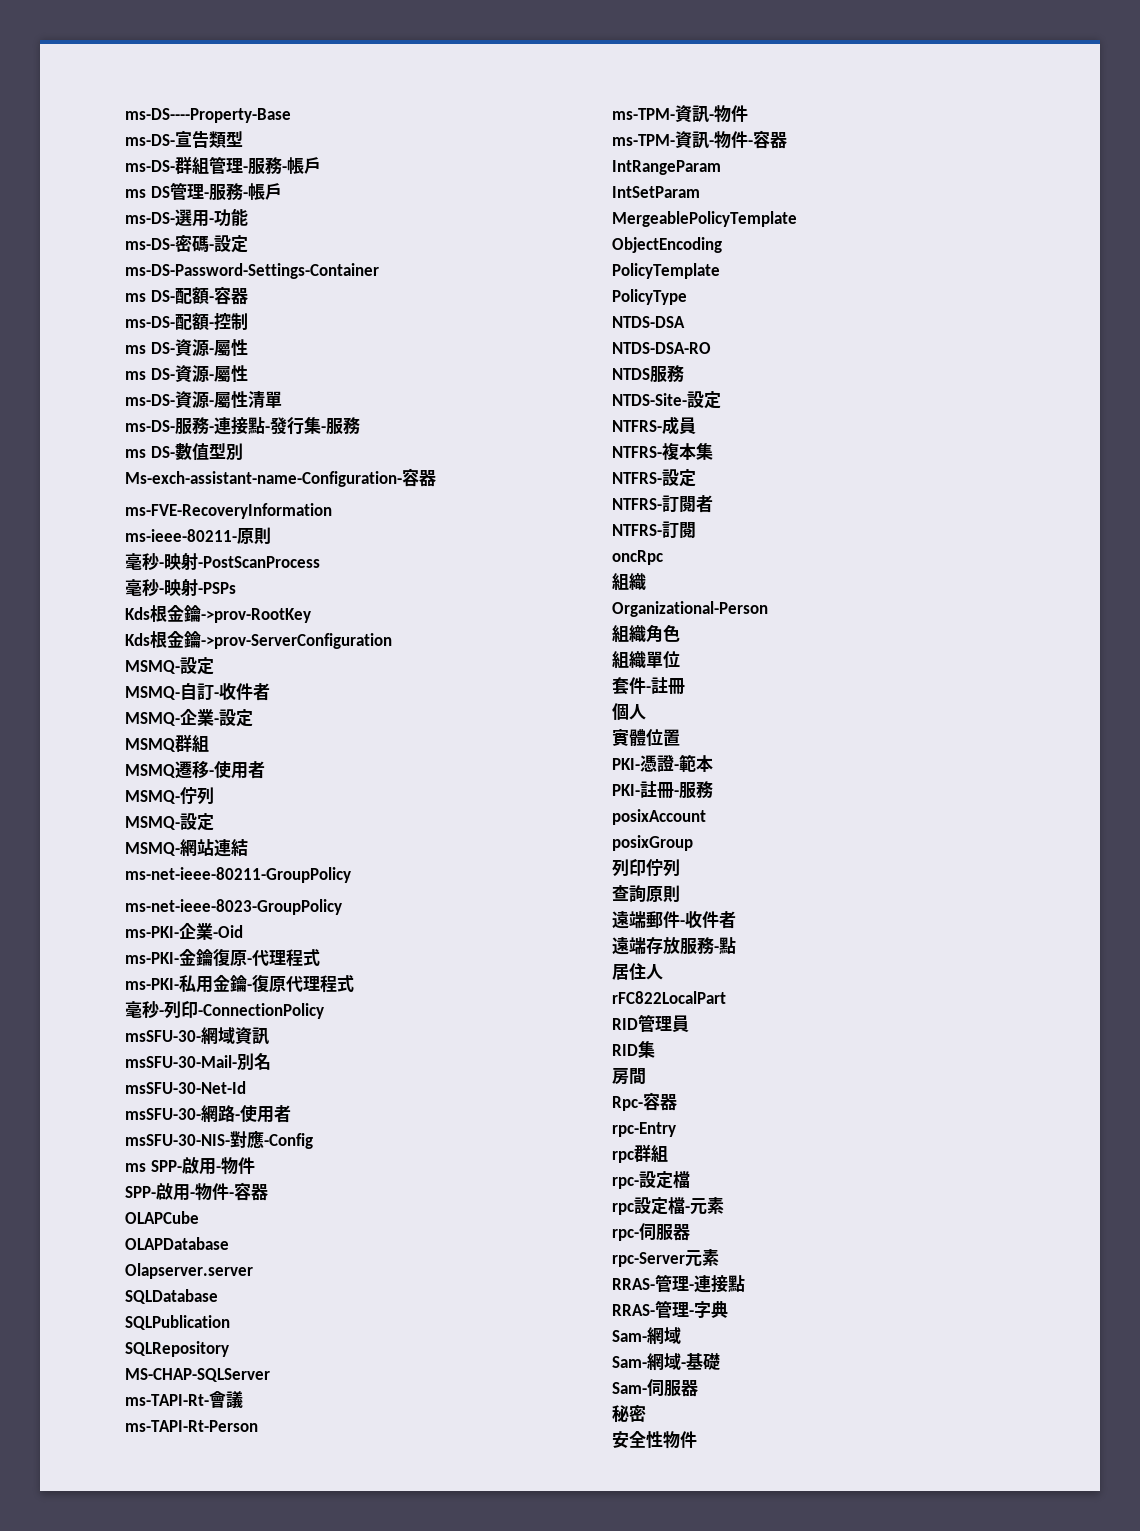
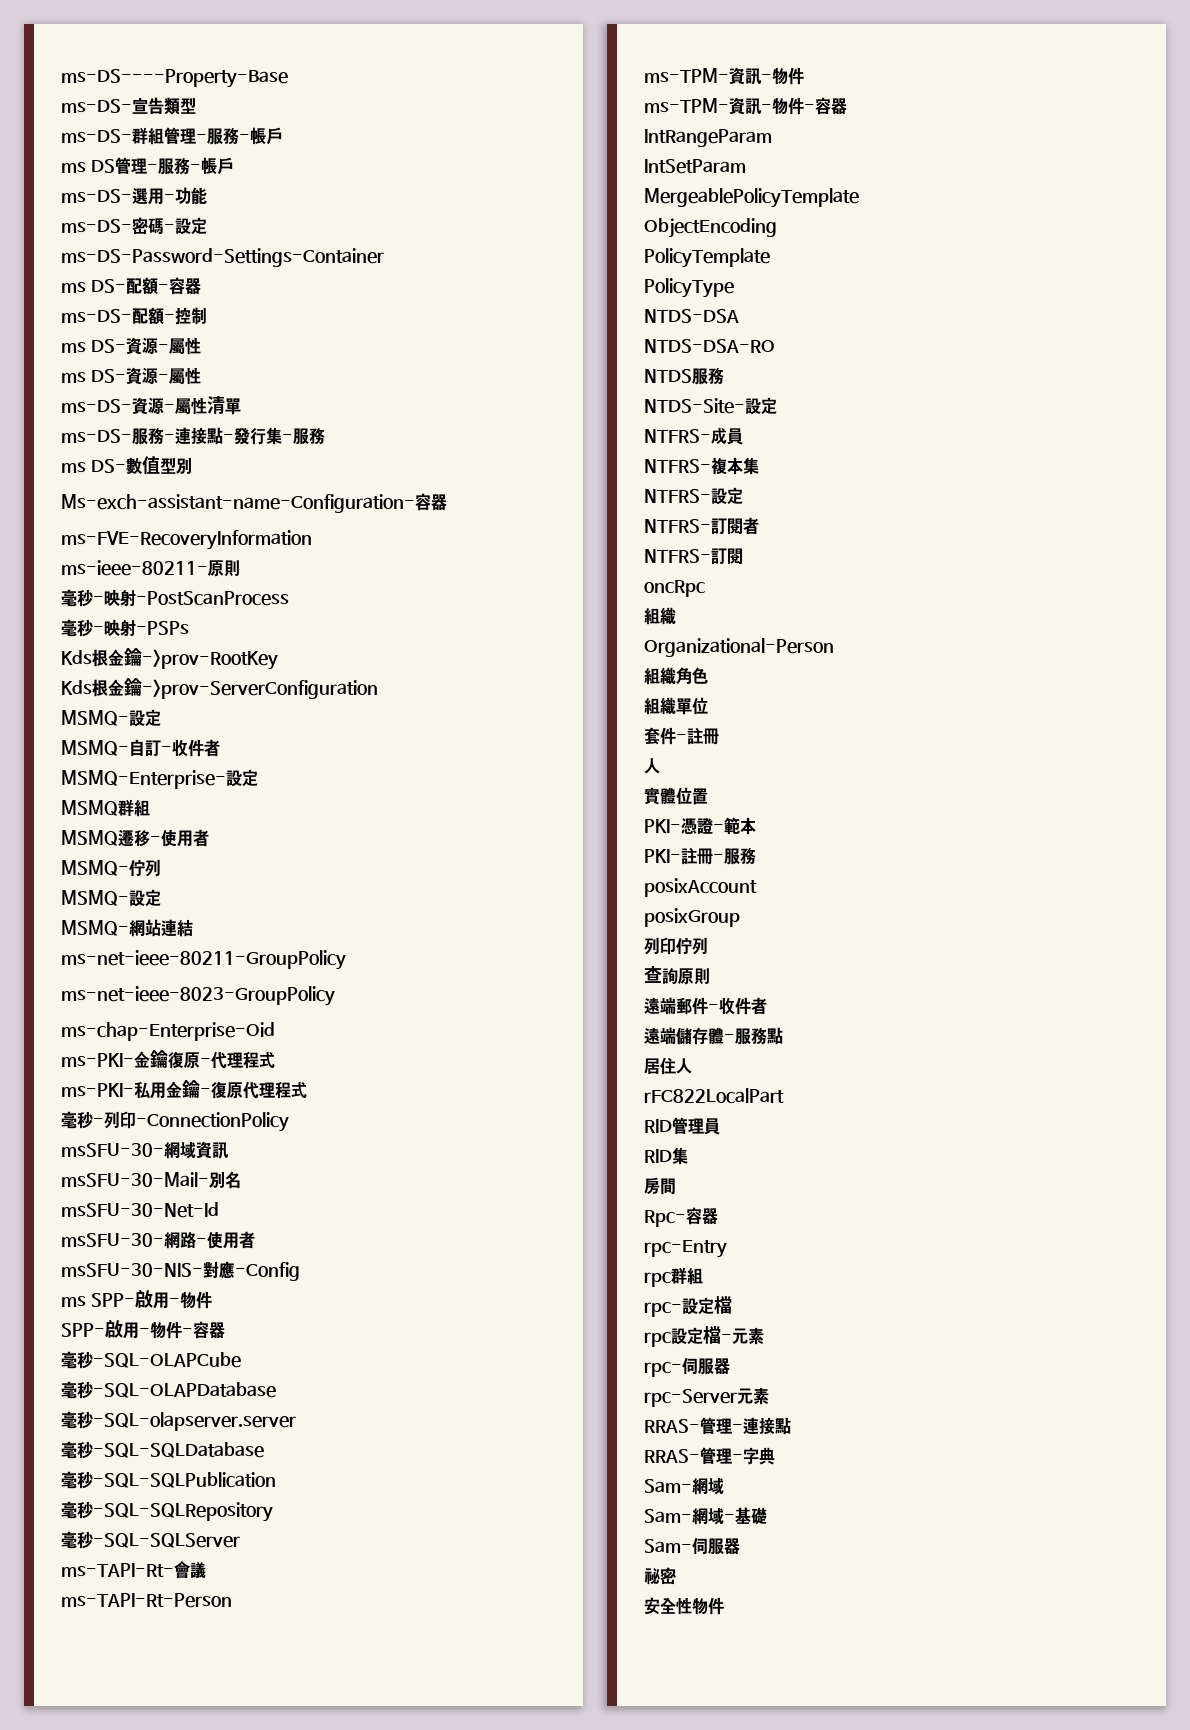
[125,708,219,726] MSMQ-企業- -> [61,770,226,789] MSMQ-Enterprise-
[125,922,243,940] ms-PKI-企業-Oid -> [61,1022,275,1041] ms-chap-Enterprise-Oid
[125,1211,199,1224] [125,1237,229,1250] [125,1263,253,1279] [125,1289,218,1304] [125,1315,230,1330] [125,1341,229,1357] [125,1368,270,1382] OLAPCube // OLAPDatabase // Olapserver.server // SQLDatabase // SQLPublication // SQLRepository // MS-CHAP-SQLServer -> [61,1351,241,1369] [61,1381,276,1399] [61,1411,296,1431] [61,1441,264,1459] [61,1471,276,1489] [61,1501,273,1522] [61,1531,240,1549] 毫秒-SQL-OLAPCube // 毫秒-SQL-OLAPDatabase // 毫秒-SQL-olapserver.server // 毫秒-SQL-SQLDatabase // 毫秒-SQL-SQLPublication // 毫秒-SQL-SQLRepository // 毫秒-SQL-SQLServer
[612,703,629,720] 個 -> (719, 736) none
[646,936,719,955] 存放服務- -> [676,1027,767,1045] 儲存體-服務

